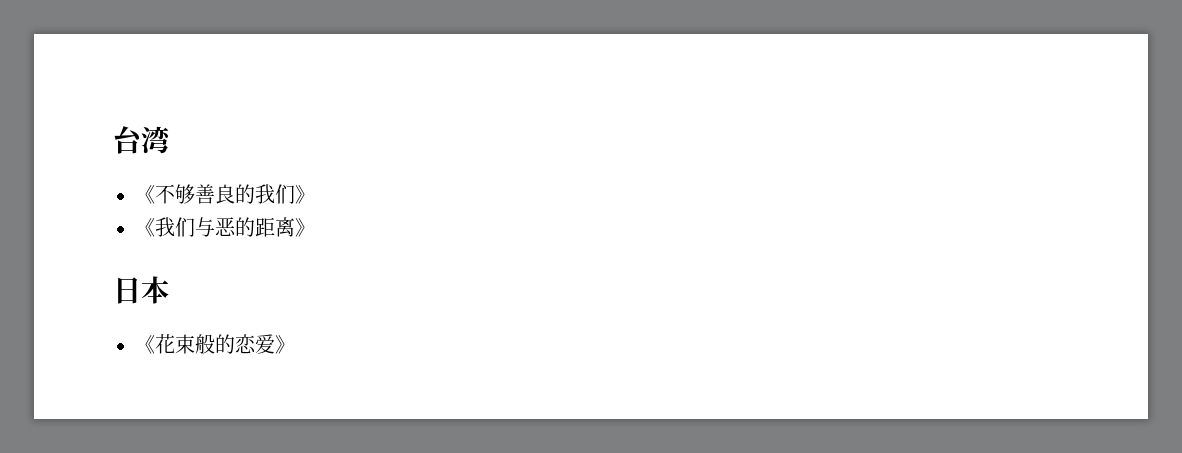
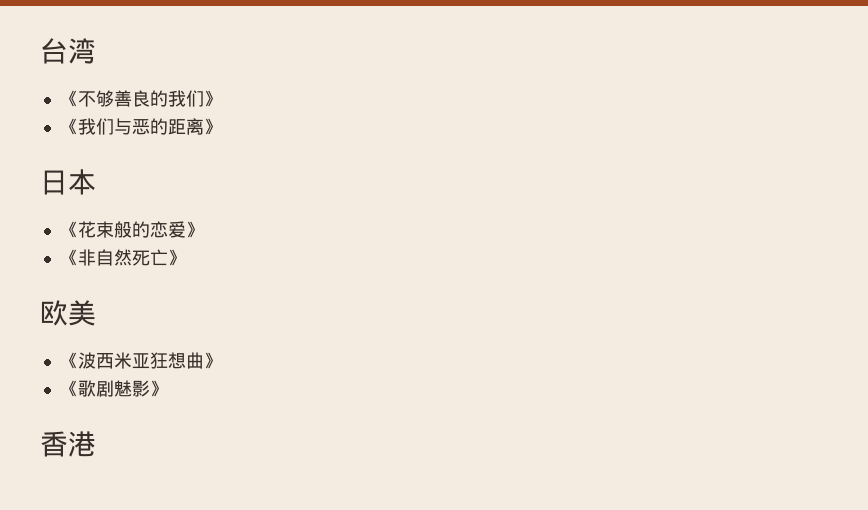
(295, 344) none -> [59,249,186,266] [40,300,96,326] [59,352,222,369] [59,380,168,397] [40,431,96,457] // 《非自然死亡》 // 欧美 // 《波西米亚狂想曲》 // 《歌剧魅影》 // 香港

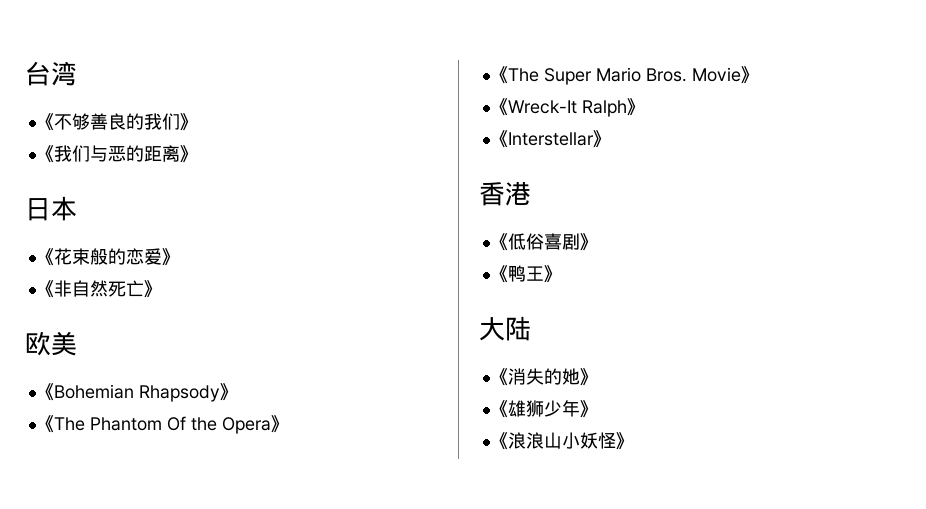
[77,352,222,369] [59,380,168,397] [40,431,96,457] 波西米亚狂想曲》 // 《歌剧魅影》 // 香港 -> [53,383,229,402] [44,415,280,434] [498,66,750,85] [498,98,636,117] [498,130,602,148] [479,181,531,206] [498,233,589,251] [498,265,553,283] [479,316,531,341] [498,368,589,386] [498,400,589,418] [498,432,625,450] Bohemian Rhapsody》 // 《The Phantom Of the Opera》 // 《The Super Mario Bros. Movie》 // 《Wreck-It Ralph》 // 《Interstellar》 // 香港 // 《低俗喜剧》 // 《鸭王》 // 大陆 // 《消失的她》 // 《雄狮少年》 // 《浪浪山小妖怪》

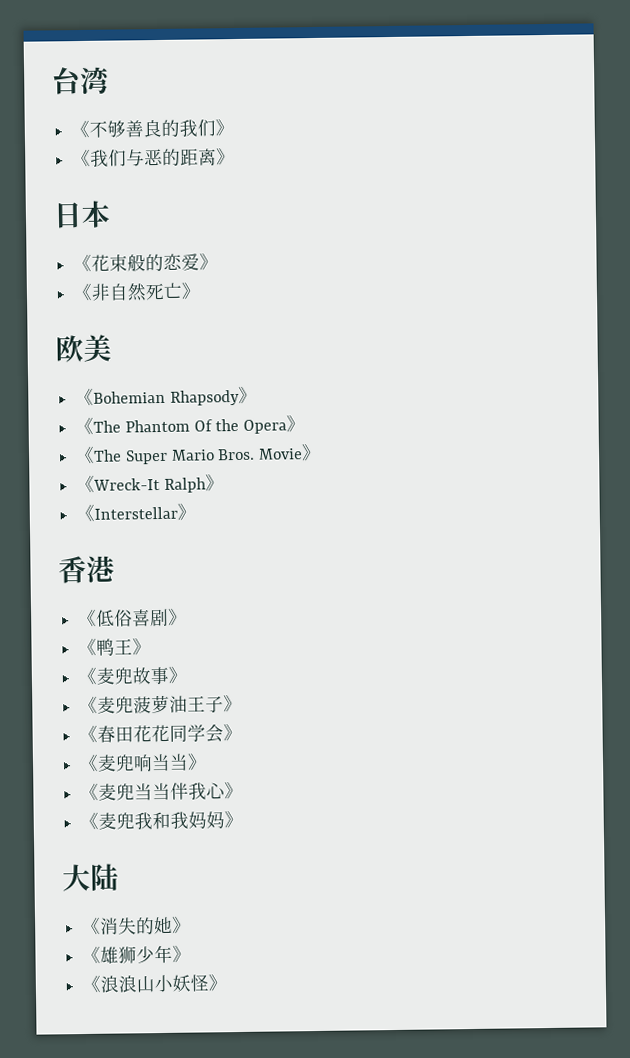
(553, 274) none -> [78,666,188,686] [79,694,243,715] [79,723,243,744] [79,753,208,773] [80,781,244,802] [80,810,244,831] // 《麦兜故事》 // 《麦兜菠萝油王子》 // 《春田花花同学会》 // 《麦兜响当当》 // 《麦兜当当伴我心》 // 《麦兜我和我妈妈》

